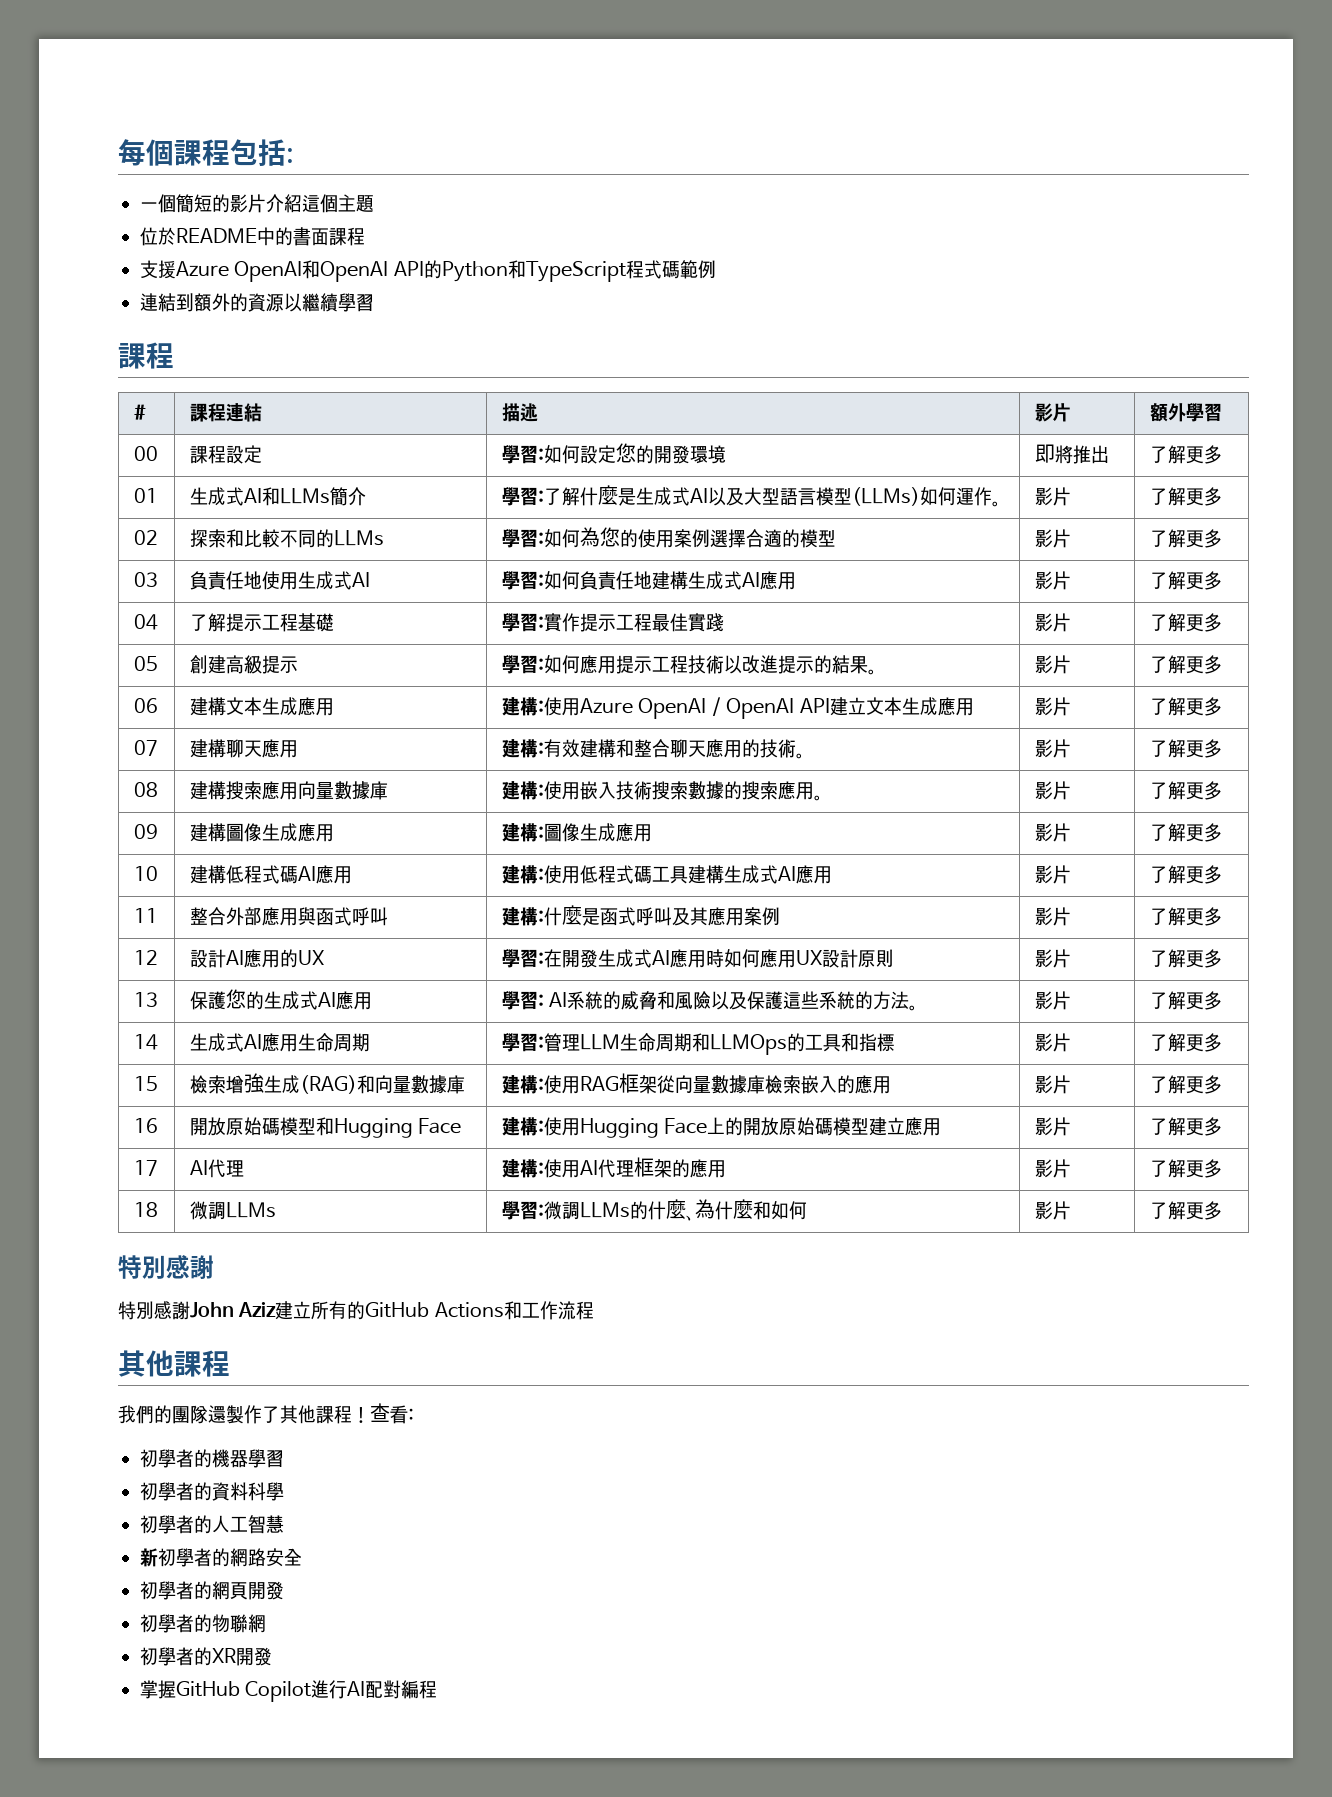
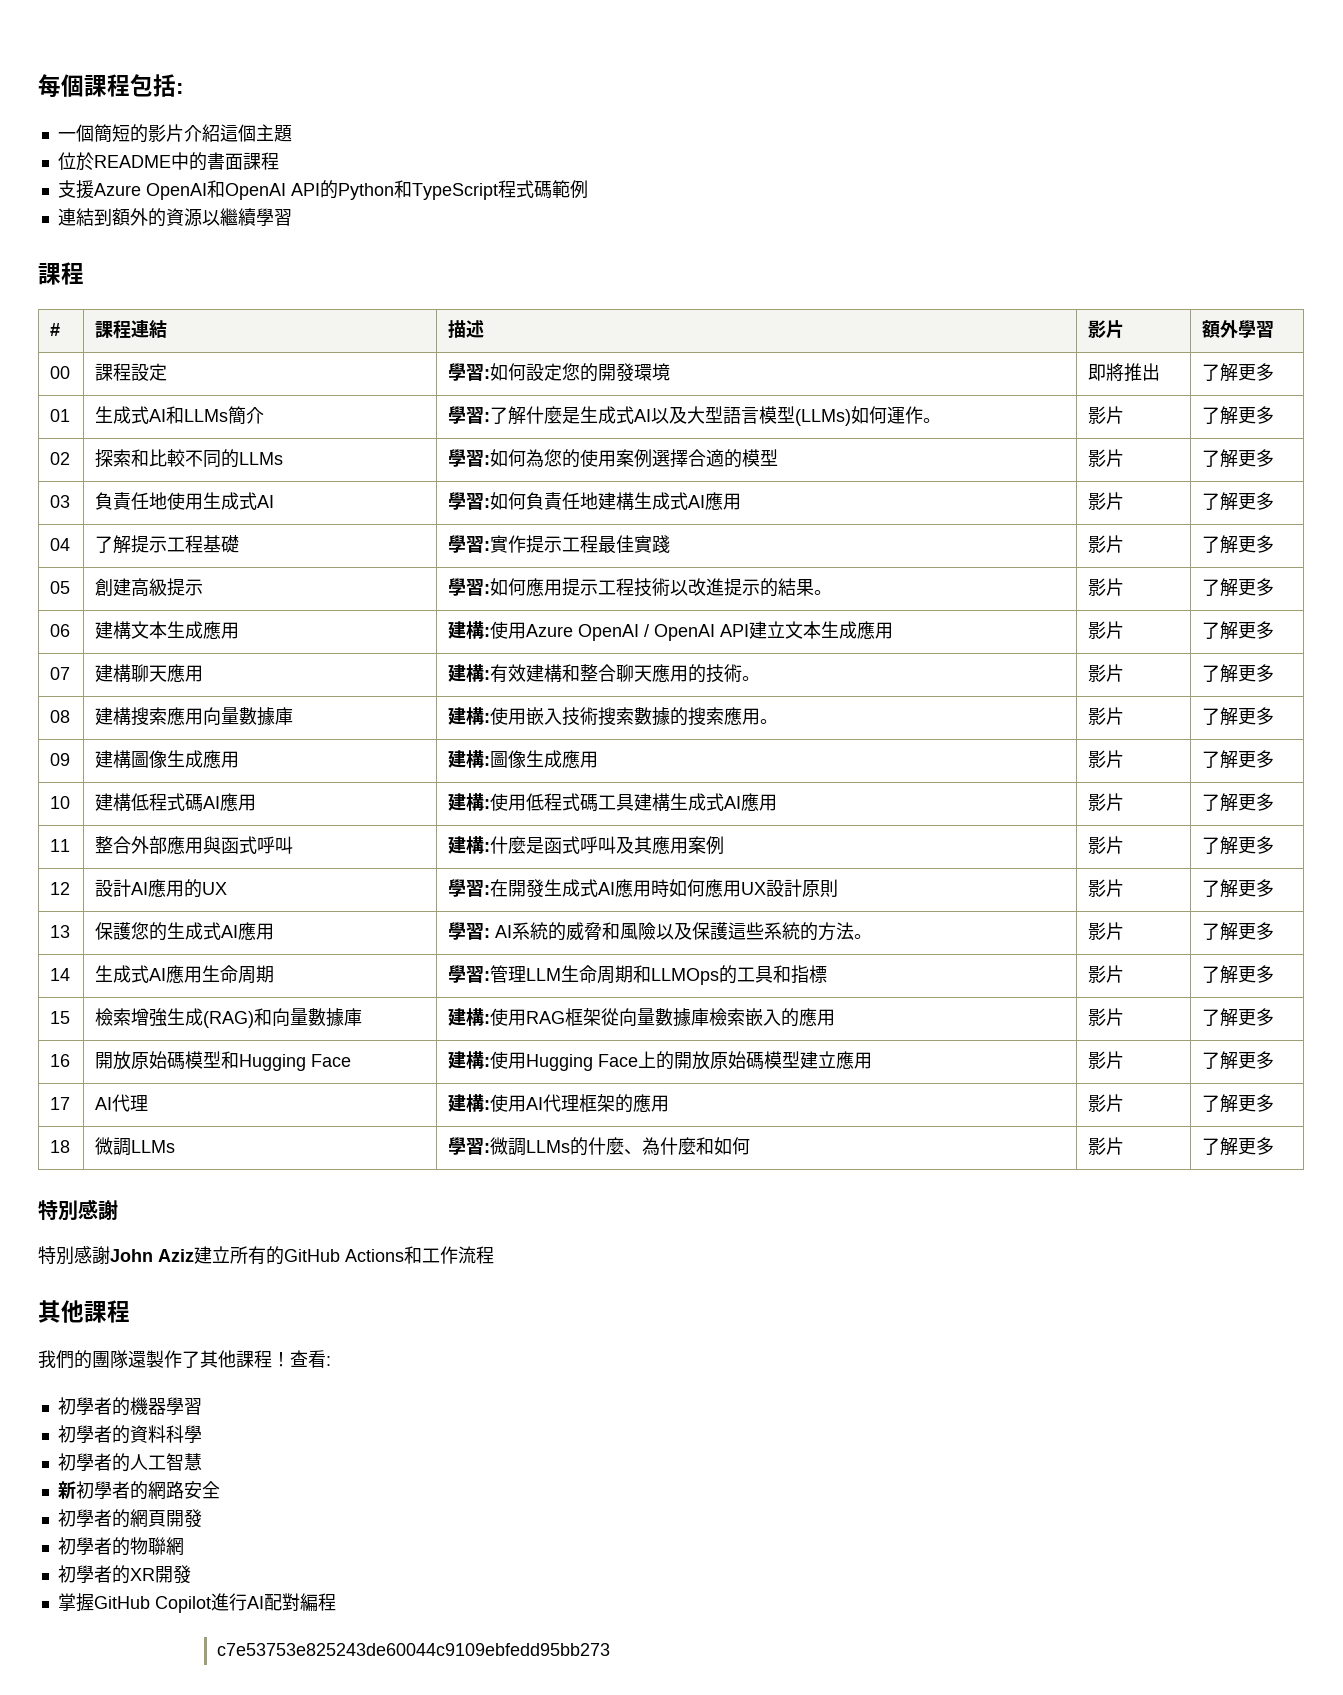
(438, 1689) none -> [216,1643,610,1656] // c7e53753e825243de60044c9109ebfedd95bb273

